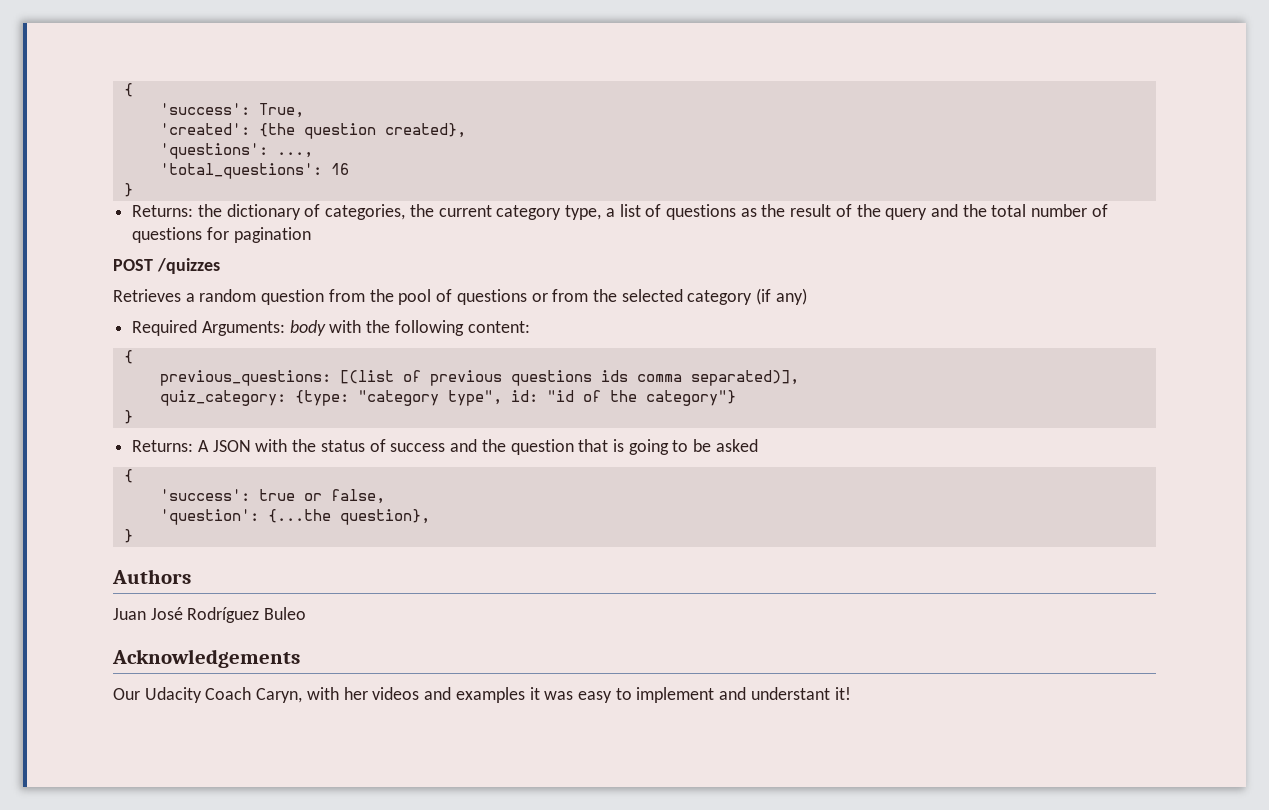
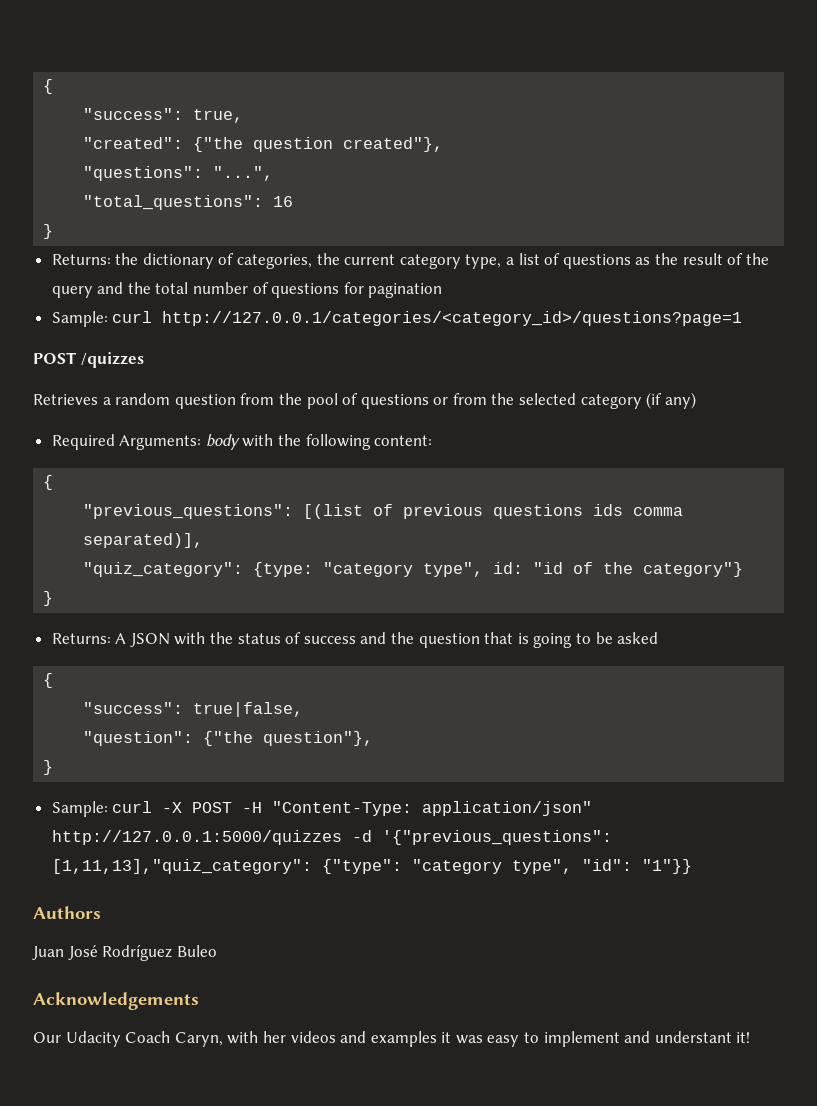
[123,83,133,97] [159,103,304,118] [159,123,466,139] [159,143,313,159] [159,163,322,179] { // 'success': True, // 'created': {the question created}, // 'questions': ..., // 'total_questions': -> [43,79,54,94] [83,108,244,123] [83,137,444,152] [83,166,274,181] [83,195,264,210] { // "success": true, // "created": {"the question created"}, // "questions": "...", // "total_questions":
(311, 235) none -> [51,311,743,327] // Sample: curl http://127.0.0.1/categories/<category_id>/questions?page=1
[159,370,331,386] previous_questions: -> [83,504,294,519] "previous_questions":
[159,390,286,406] quiz_category: -> [83,562,244,577] "quiz_category":
[159,489,385,504] [159,509,430,525] [123,529,133,543] 'success': true or false, // 'question': {...the question}, // } -> [83,702,304,717] [83,731,374,746] [43,760,54,775] [51,801,593,817] [51,830,612,845] [51,859,692,874] "success": true|false, // "question": {"the question"}, // } // Sample: curl -X POST -H "Content-Type: application/json" http://127.0.0.1:5000/quizzes -d '{"previous_questions": [1,11,13],"quiz_category": {"type": "category type", "id": "1"}}

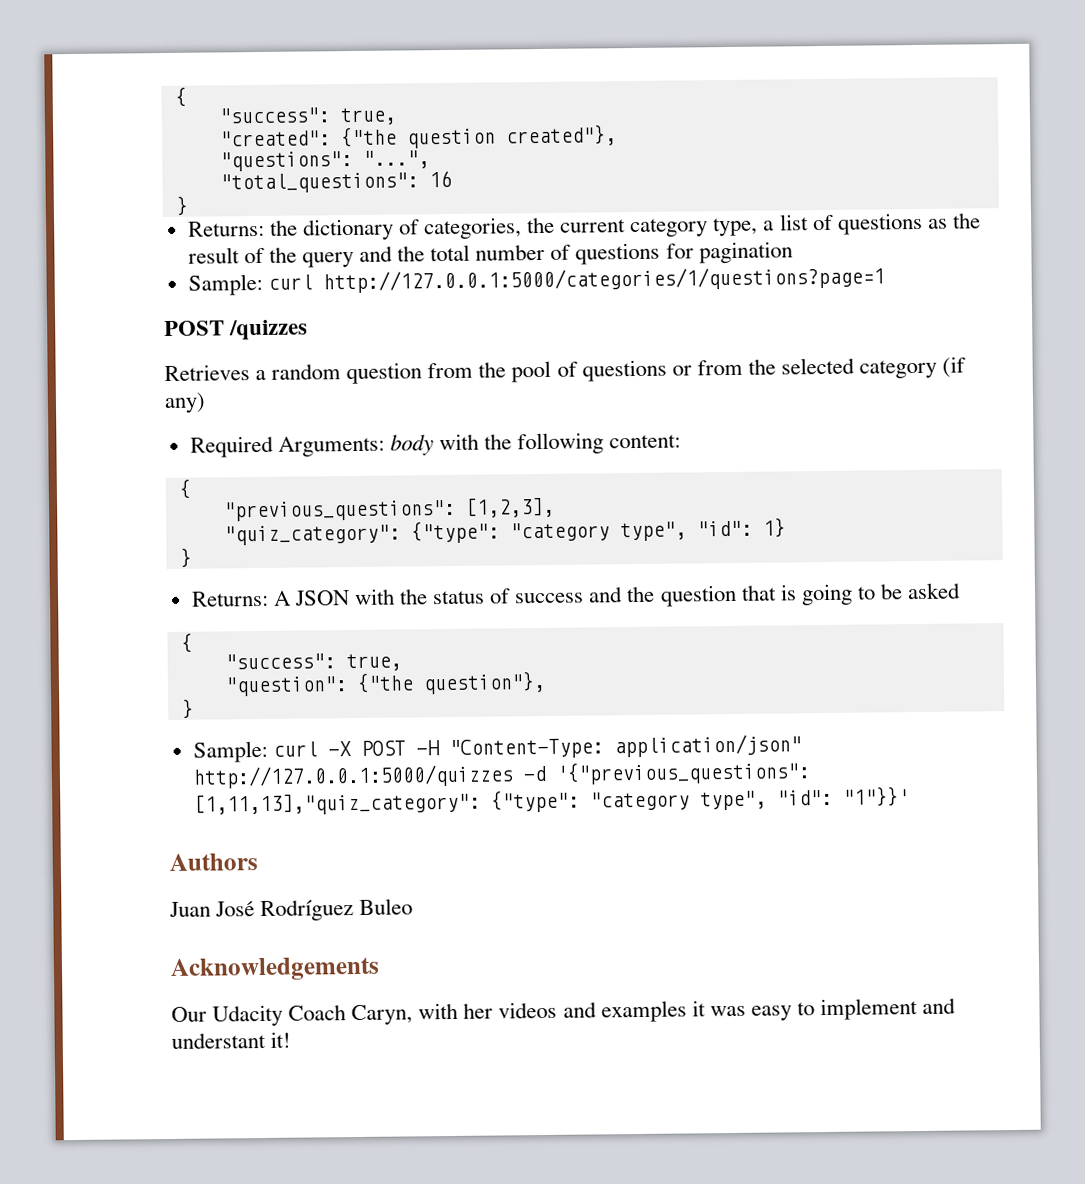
[162,311,743,326] http://127.0.0.1/categories/<category_id>/questions?page=1 -> [322,266,885,294] http://127.0.0.1:5000/categories/1/questions?page=1
[303,504,684,519] [83,533,204,548] [(list of previous questions ids comma separated)], -> [464,496,555,518] [1,2,3],
[253,562,744,577] {type: "category type", id: "id of the category"} -> [410,517,786,544] {"type": "category type", "id": 1}
[193,702,304,717] true|false, -> [345,653,402,672] true,
[641,859,692,874] "1"}} -> [842,786,910,807] "1"}}'

